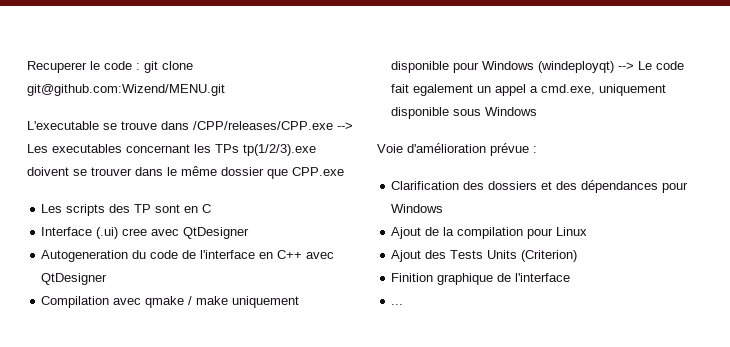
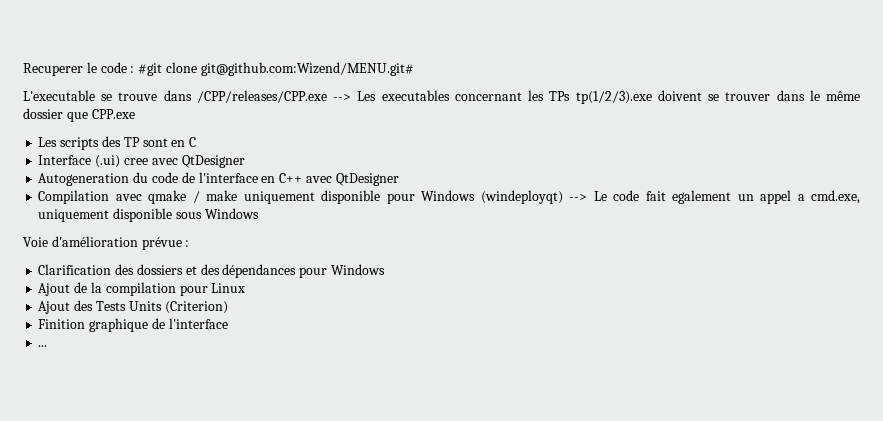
[144,61,193,73] [27,84,225,96] git clone git@github.com:Wizend/MENU.git -> [138,62,414,76] #git clone git@github.com:Wizend/MENU.git#

